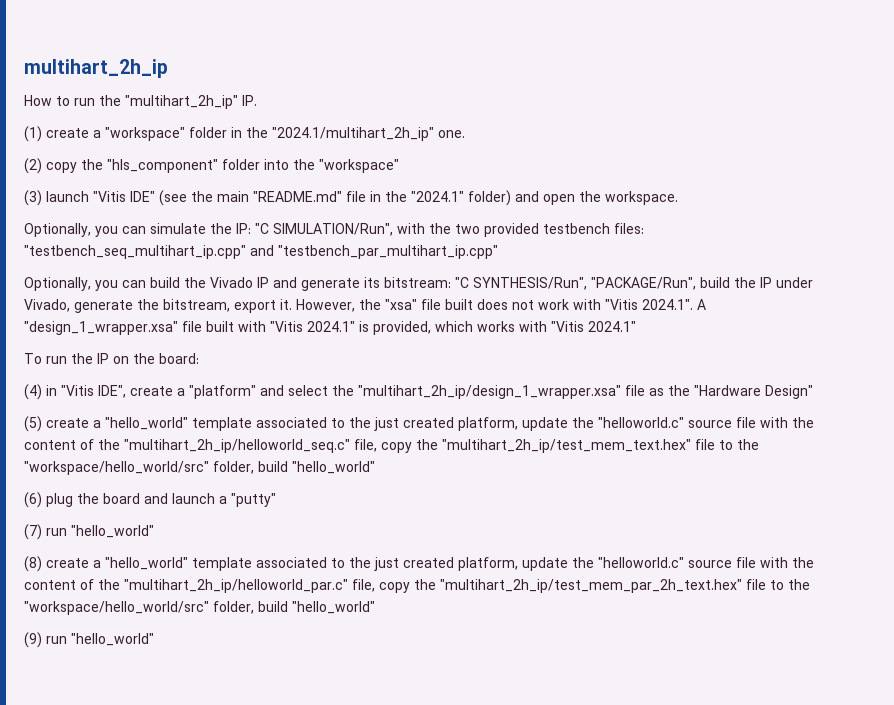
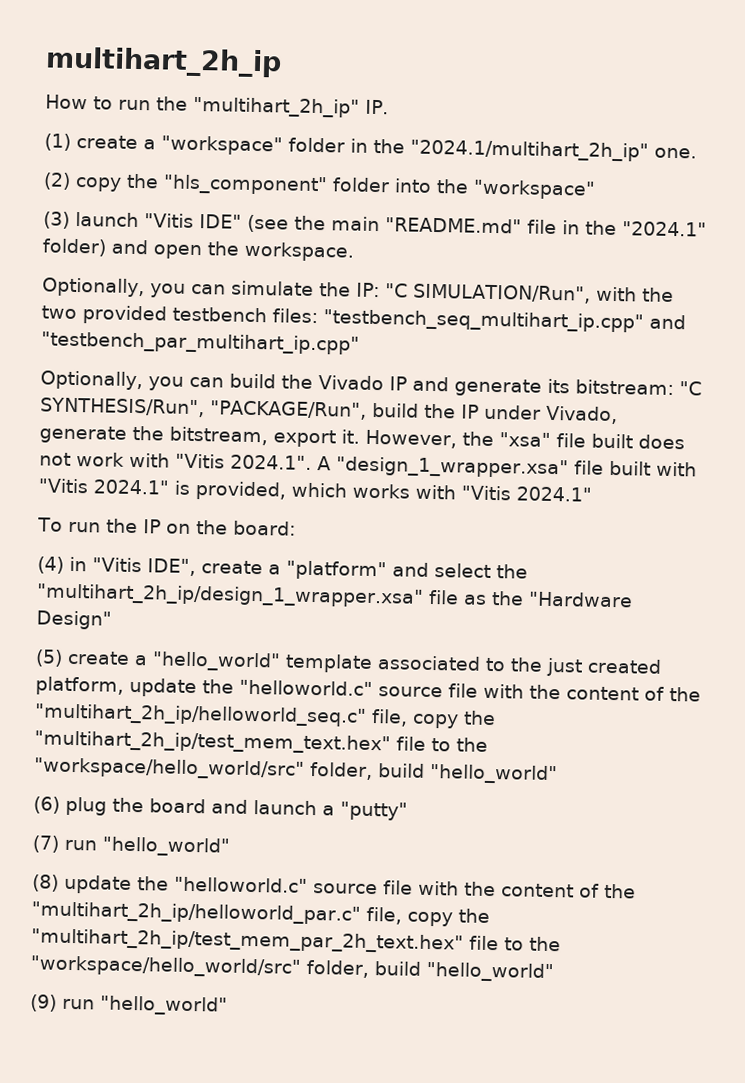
[46,557,518,571] create a "hello_world" template associated to the just created platform, -> (59, 883) none

